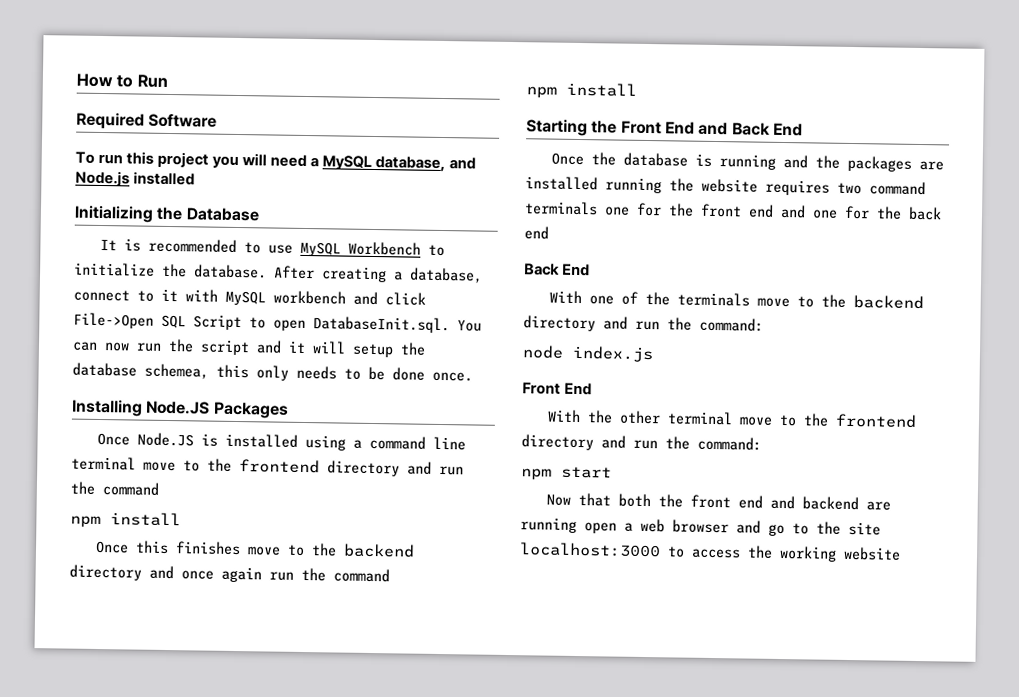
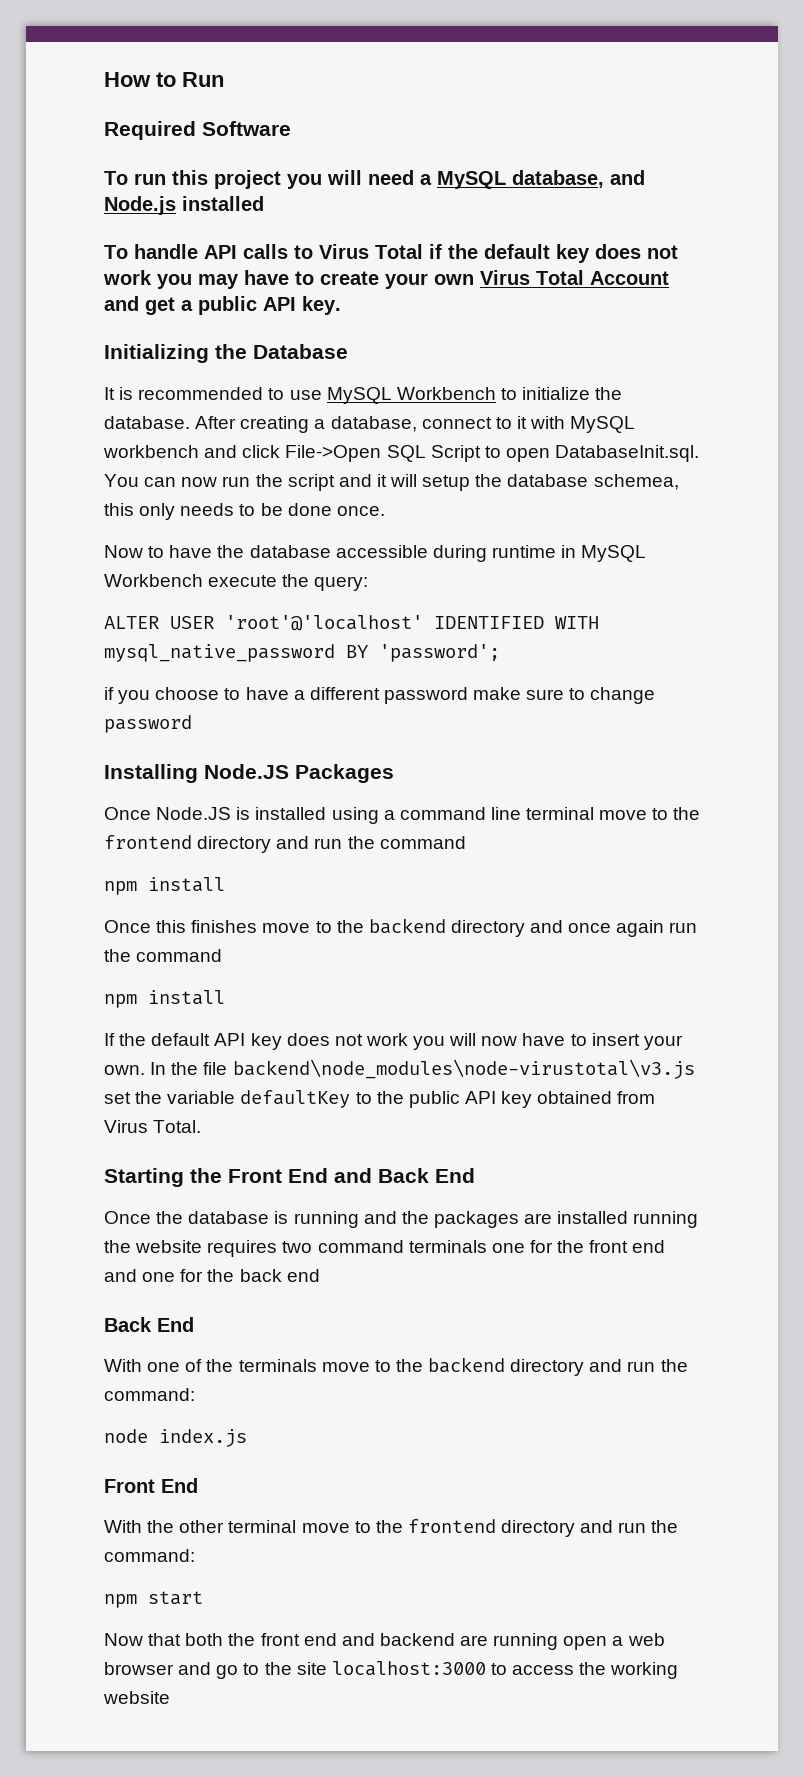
(196, 178) none -> [104,244,678,263] [103,270,669,289] [104,296,341,315] // To handle API calls to Virus Total if the default key does not work you may have to create your own Virus Total Account and get a public API key.
(473, 376) none -> [104,545,647,562] [104,574,369,591] [104,615,599,631] [104,644,500,662] [104,687,656,704] [104,715,192,733] // Now to have the database accessible during runtime in MySQL Workbench execute the query: // ALTER USER 'root'@'localhost' IDENTIFIED WITH mysql_native_password BY 'password'; // if you choose to have a different password make sure to change password
(637, 89) none -> [104,1033,683,1050] [104,1059,695,1079] [104,1090,656,1108] [104,1120,202,1133] // If the default API key does not work you will now have to insert your own. In the file backend\node_modules\node-virustotal\v3.js set the variable defaultKey to the public API key obtained from Virus Total.

